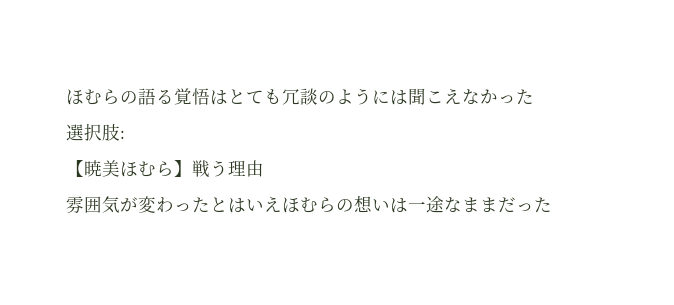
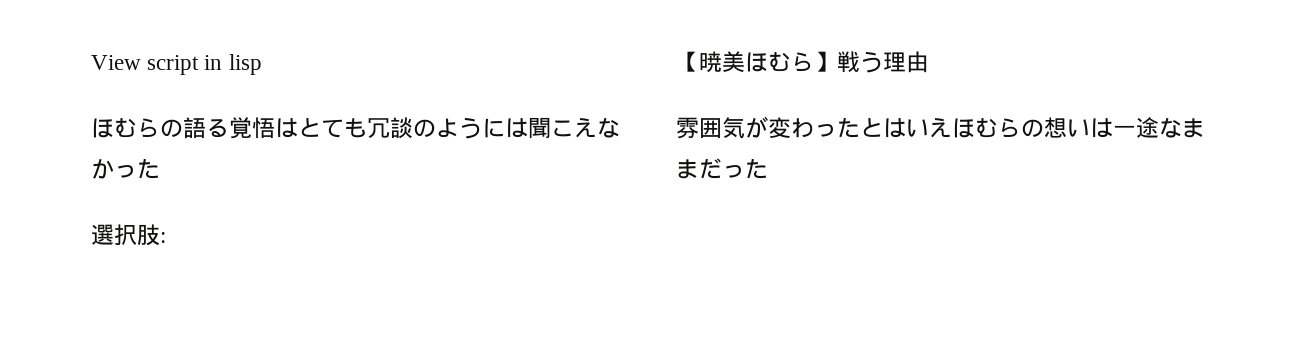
(66, 97) none -> [91,54,262,75] View script in lisp //

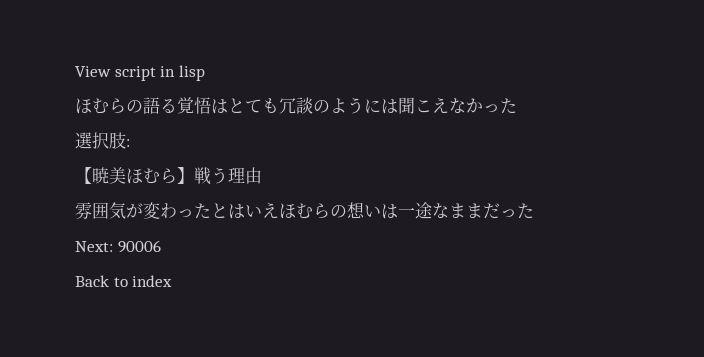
(768, 168) none -> [75,240,161,253] [75,275,173,287] // Next: 90006 // Back to index

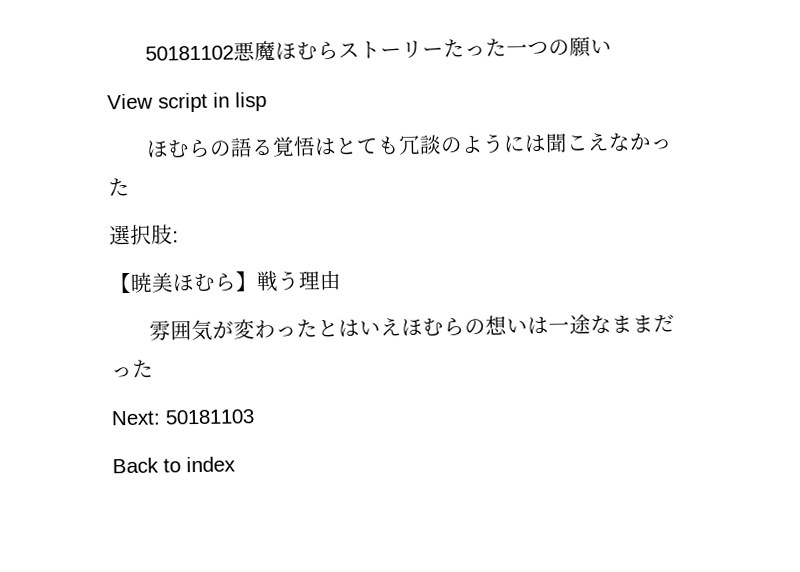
(75, 71) none -> [144,36,612,62] 50181102悪魔ほむらストーリーたった一つの願い //
[117,240,161,253] 90006 -> [165,409,254,425] 50181103

